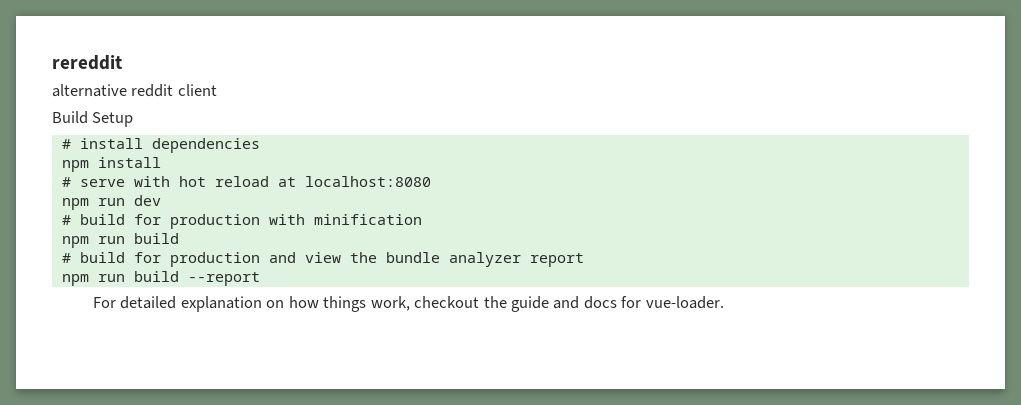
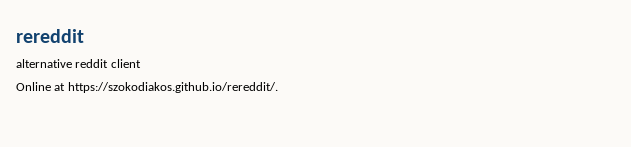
[52,111,134,127] [61,138,260,153] [61,157,161,172] [61,176,431,187] [61,195,161,210] [61,214,422,229] [61,233,179,248] [61,252,584,267] [61,271,260,286] [92,296,724,312] Build Setup // # install dependencies // npm install // # serve with hot reload at localhost:8080 // npm run dev // # build for production with minification // npm run build // # build for production and view the bundle analyzer report // npm run build --report // For detailed explanation on how things work, checkout the guide and docs for vue-loader. -> [16,82,278,93] Online at https://szokodiakos.github.io/rereddit/.

